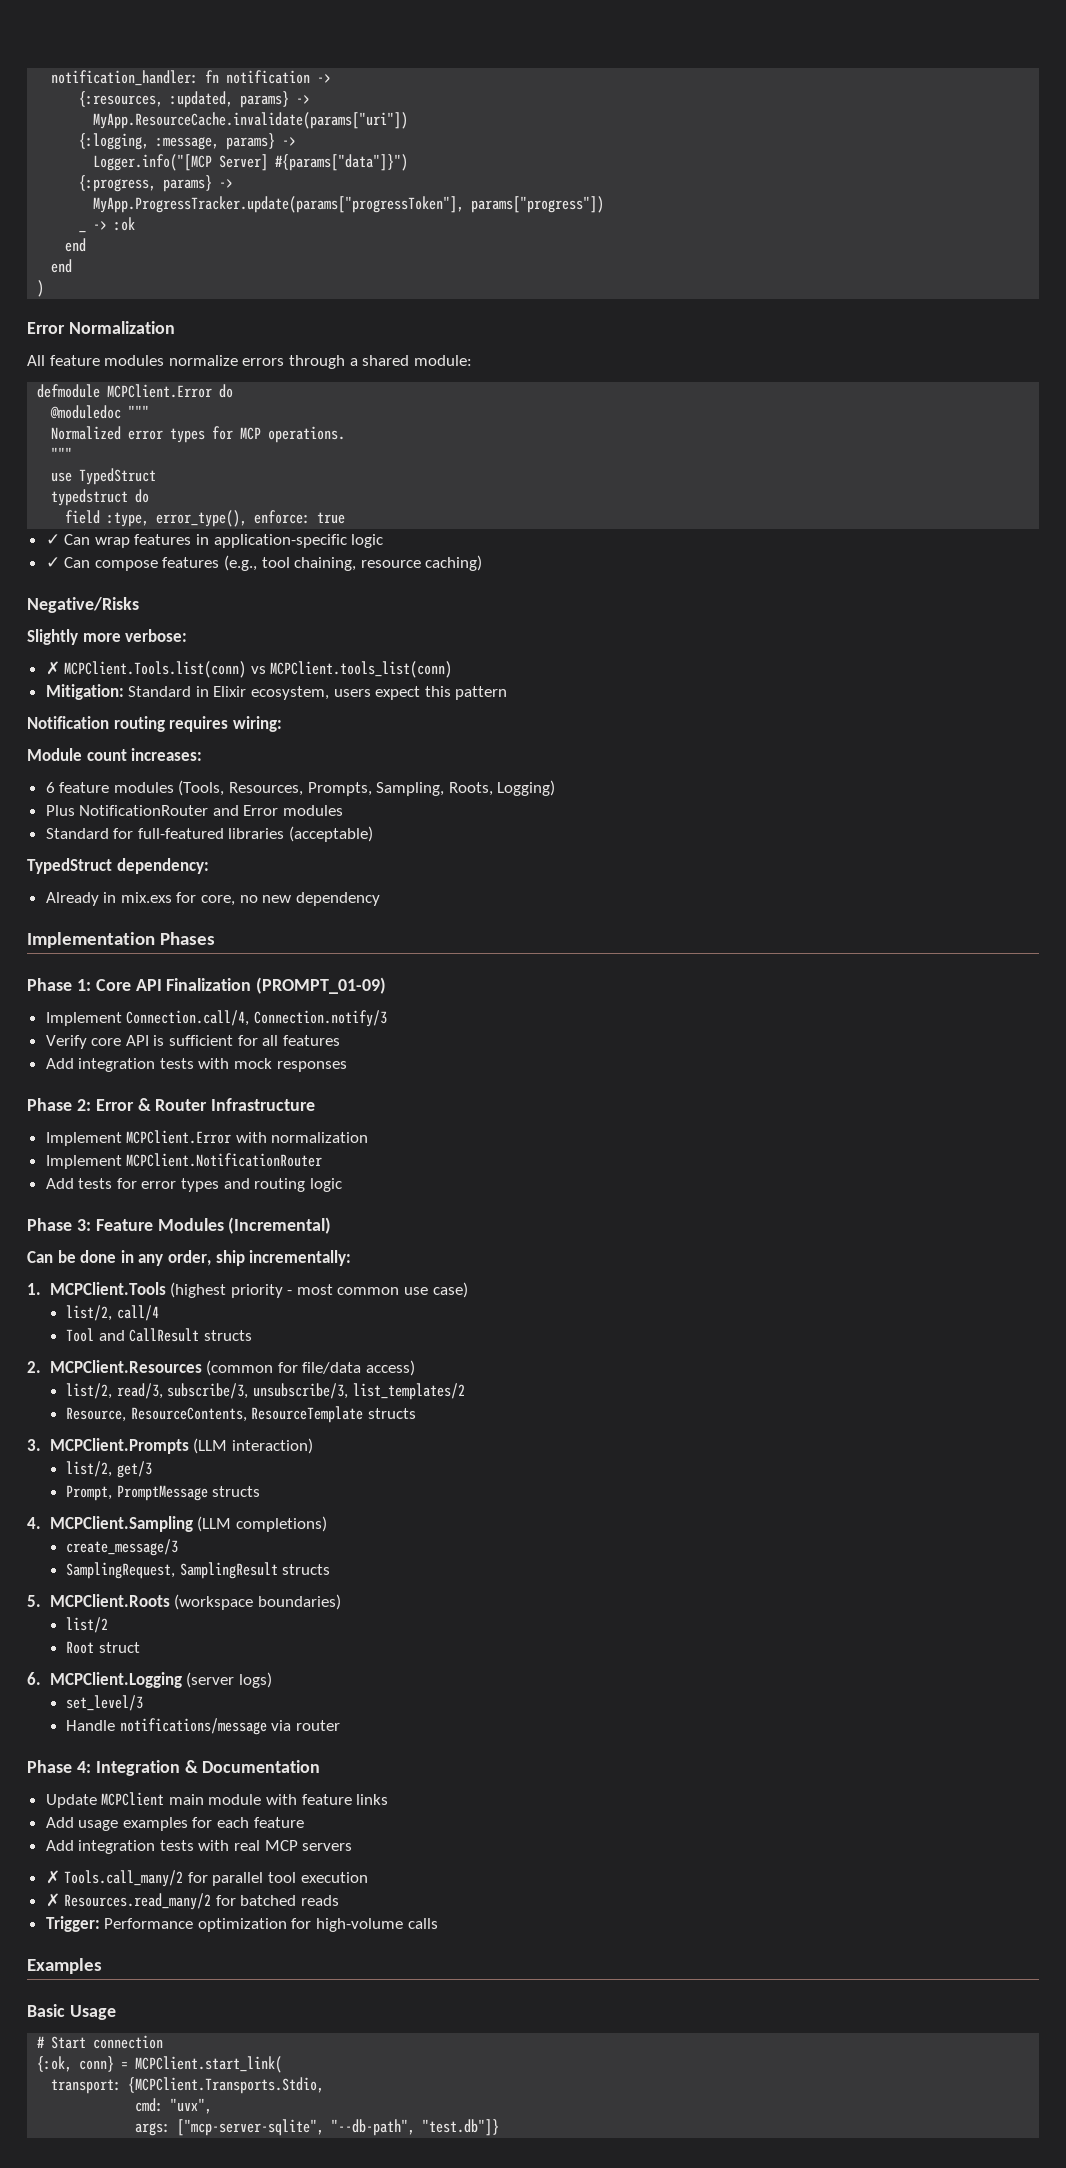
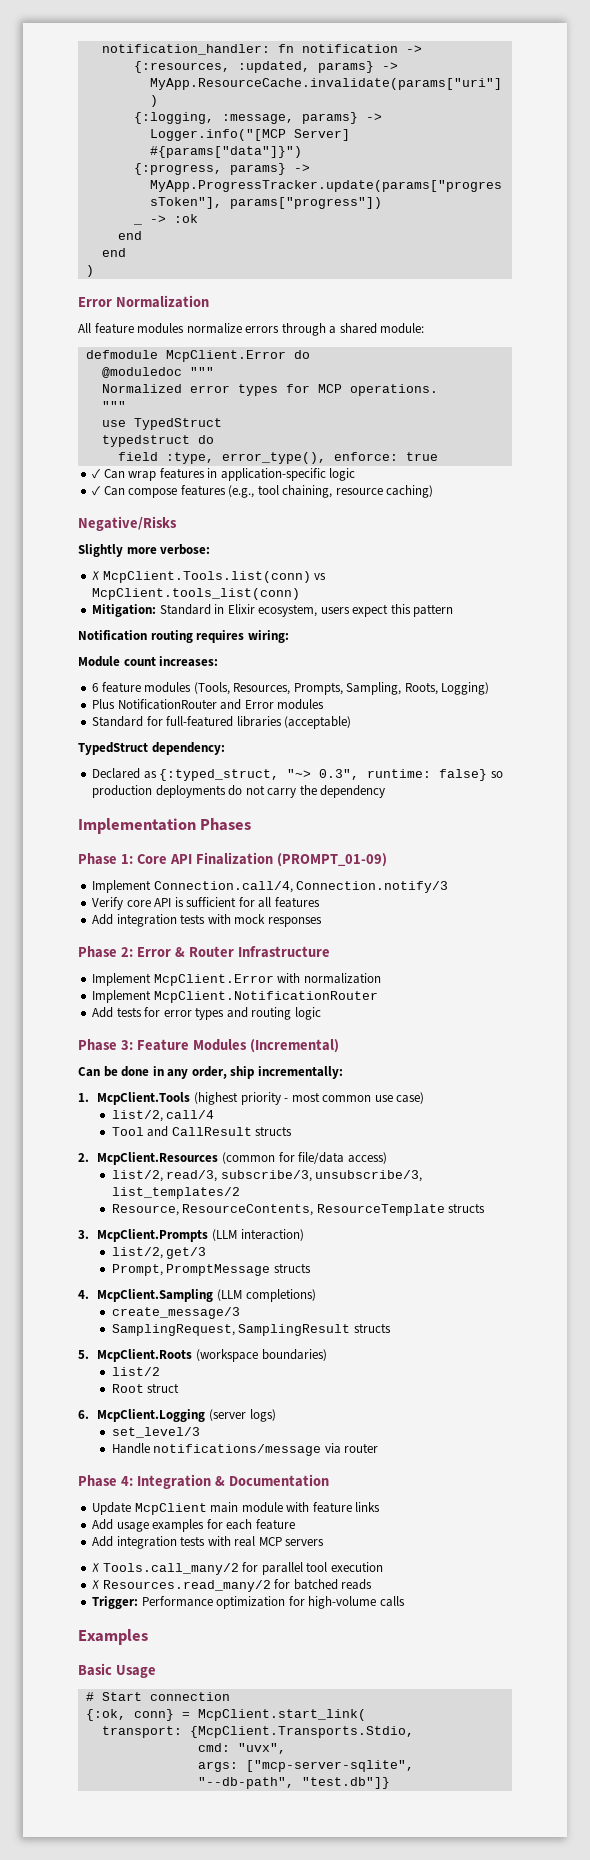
[107,384,213,398] MCPClient.Error -> [165,350,286,362] McpClient.Error
[64,661,453,678] MCPClient.Tools.list(conn) vs MCPClient.tools_list(conn) -> [102,571,327,583] [92,588,301,600] McpClient.Tools.list(conn) vs McpClient.tools_list(conn)
[45,892,292,906] Already in mix.exs for core, no new -> [92,768,503,781] [92,785,317,798] Declared as {:typed_struct, "~> 0.3", runtime: false} so production deployments do not carry the
[126,1130,232,1144] MCPClient.Error -> [153,974,274,986] McpClient.Error
[126,1153,323,1167] MCPClient.NotificationRouter -> [153,991,378,1003] McpClient.NotificationRouter
[49,1282,166,1295] MCPClient.Tools -> [97,1092,191,1105] McpClient.Tools
[49,1360,202,1373] MCPClient.Resources -> [97,1152,219,1165] McpClient.Resources
[49,1438,189,1454] MCPClient.Prompts -> [97,1229,209,1242] McpClient.Prompts
[49,1516,193,1532] MCPClient.Sampling -> [97,1289,214,1302] McpClient.Sampling
[49,1594,170,1607] MCPClient.Roots -> [97,1349,193,1362] McpClient.Roots
[49,1672,182,1688] MCPClient.Logging -> [97,1409,206,1422] McpClient.Logging
[101,1792,165,1806] MCPClient -> [134,1503,207,1515] McpClient
[135,2056,283,2073] MCPClient.start_link( -> [197,1709,366,1721] McpClient.start_link(
[128,2077,325,2094] {MCPClient.Transports.Stdio, -> [189,1726,414,1738] {McpClient.Transports.Stdio,

